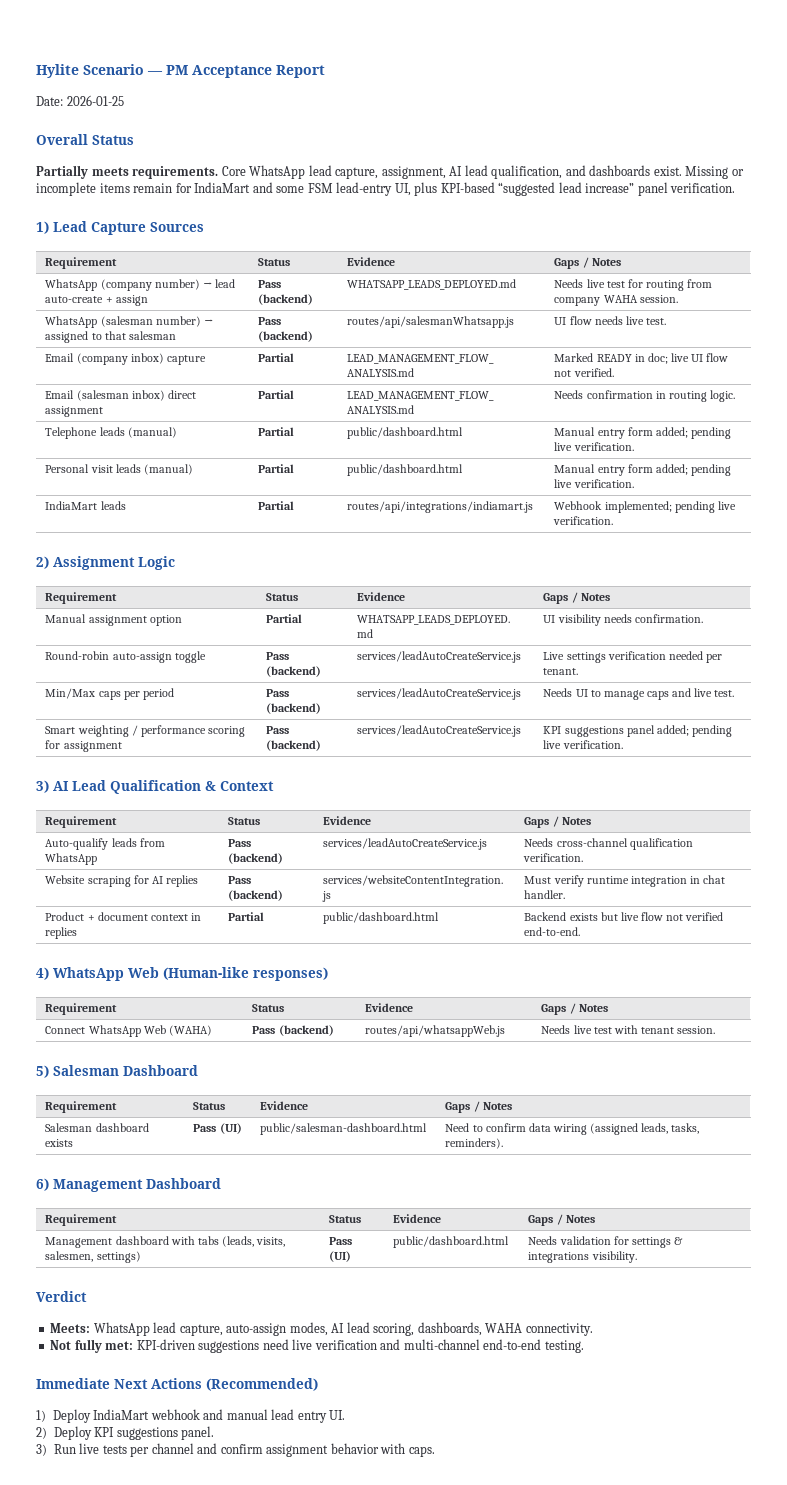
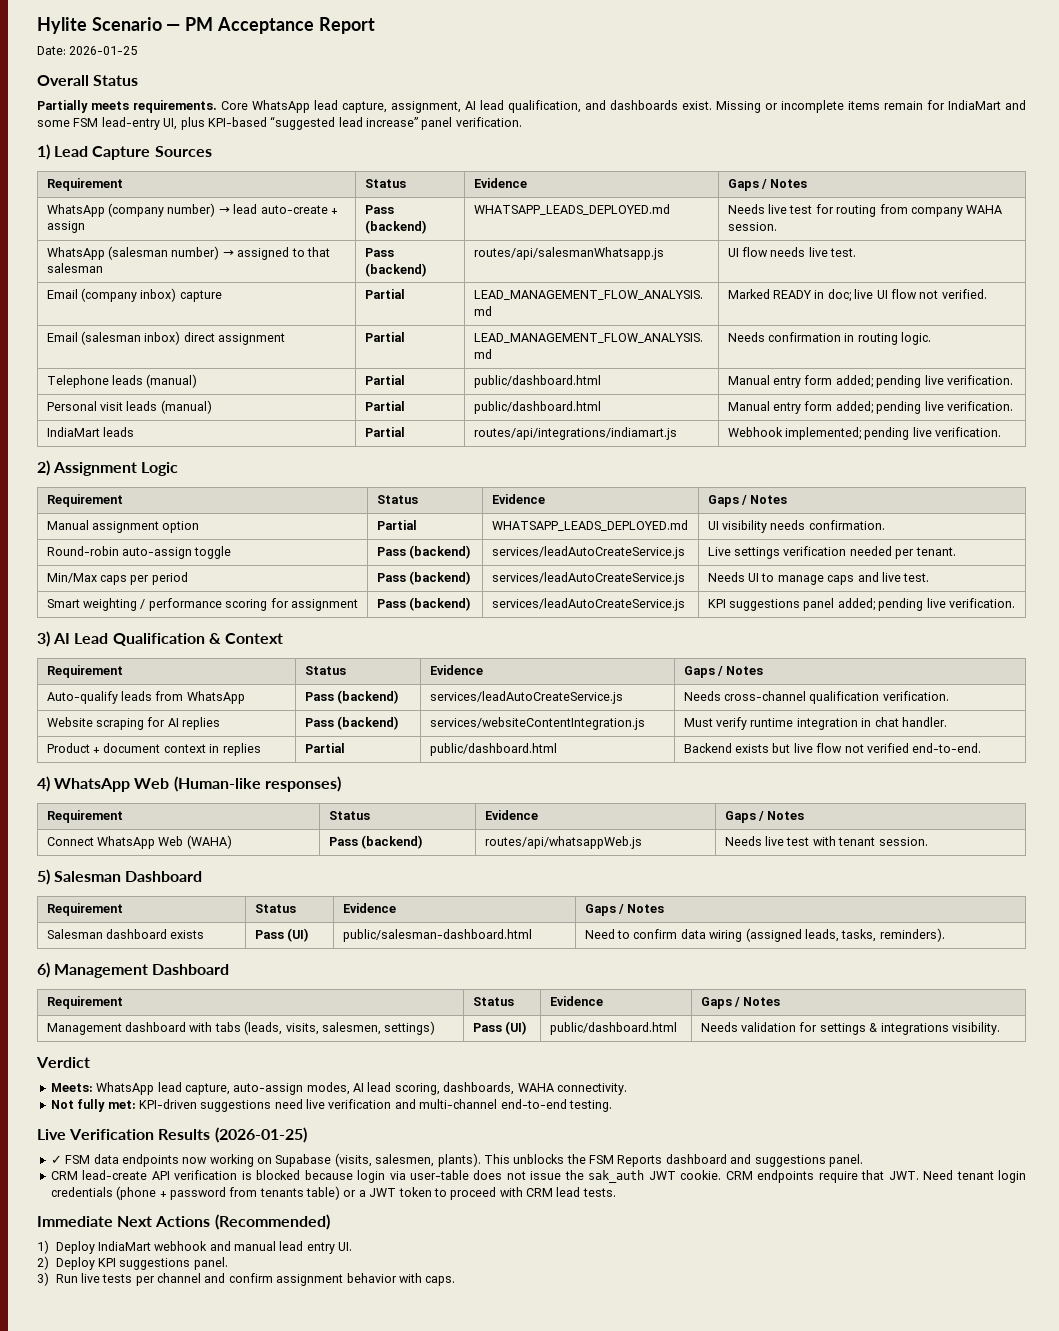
(584, 1346) none -> [37,1127,307,1143] [50,1153,863,1167] [50,1170,1026,1183] [50,1186,616,1200] // Live Verification Results (2026-01-25) // ✓ FSM data endpoints now working on Supabase (visits, salesmen, plants). This unblocks the FSM Reports dashboard and suggestions panel. // CRM lead-create API verification is blocked because login via user-table does not issue the sak_auth JWT cookie. CRM endpoints require that JWT. Need tenant login credentials (phone + password from tenants table) or a JWT token to proceed with CRM lead tests.

